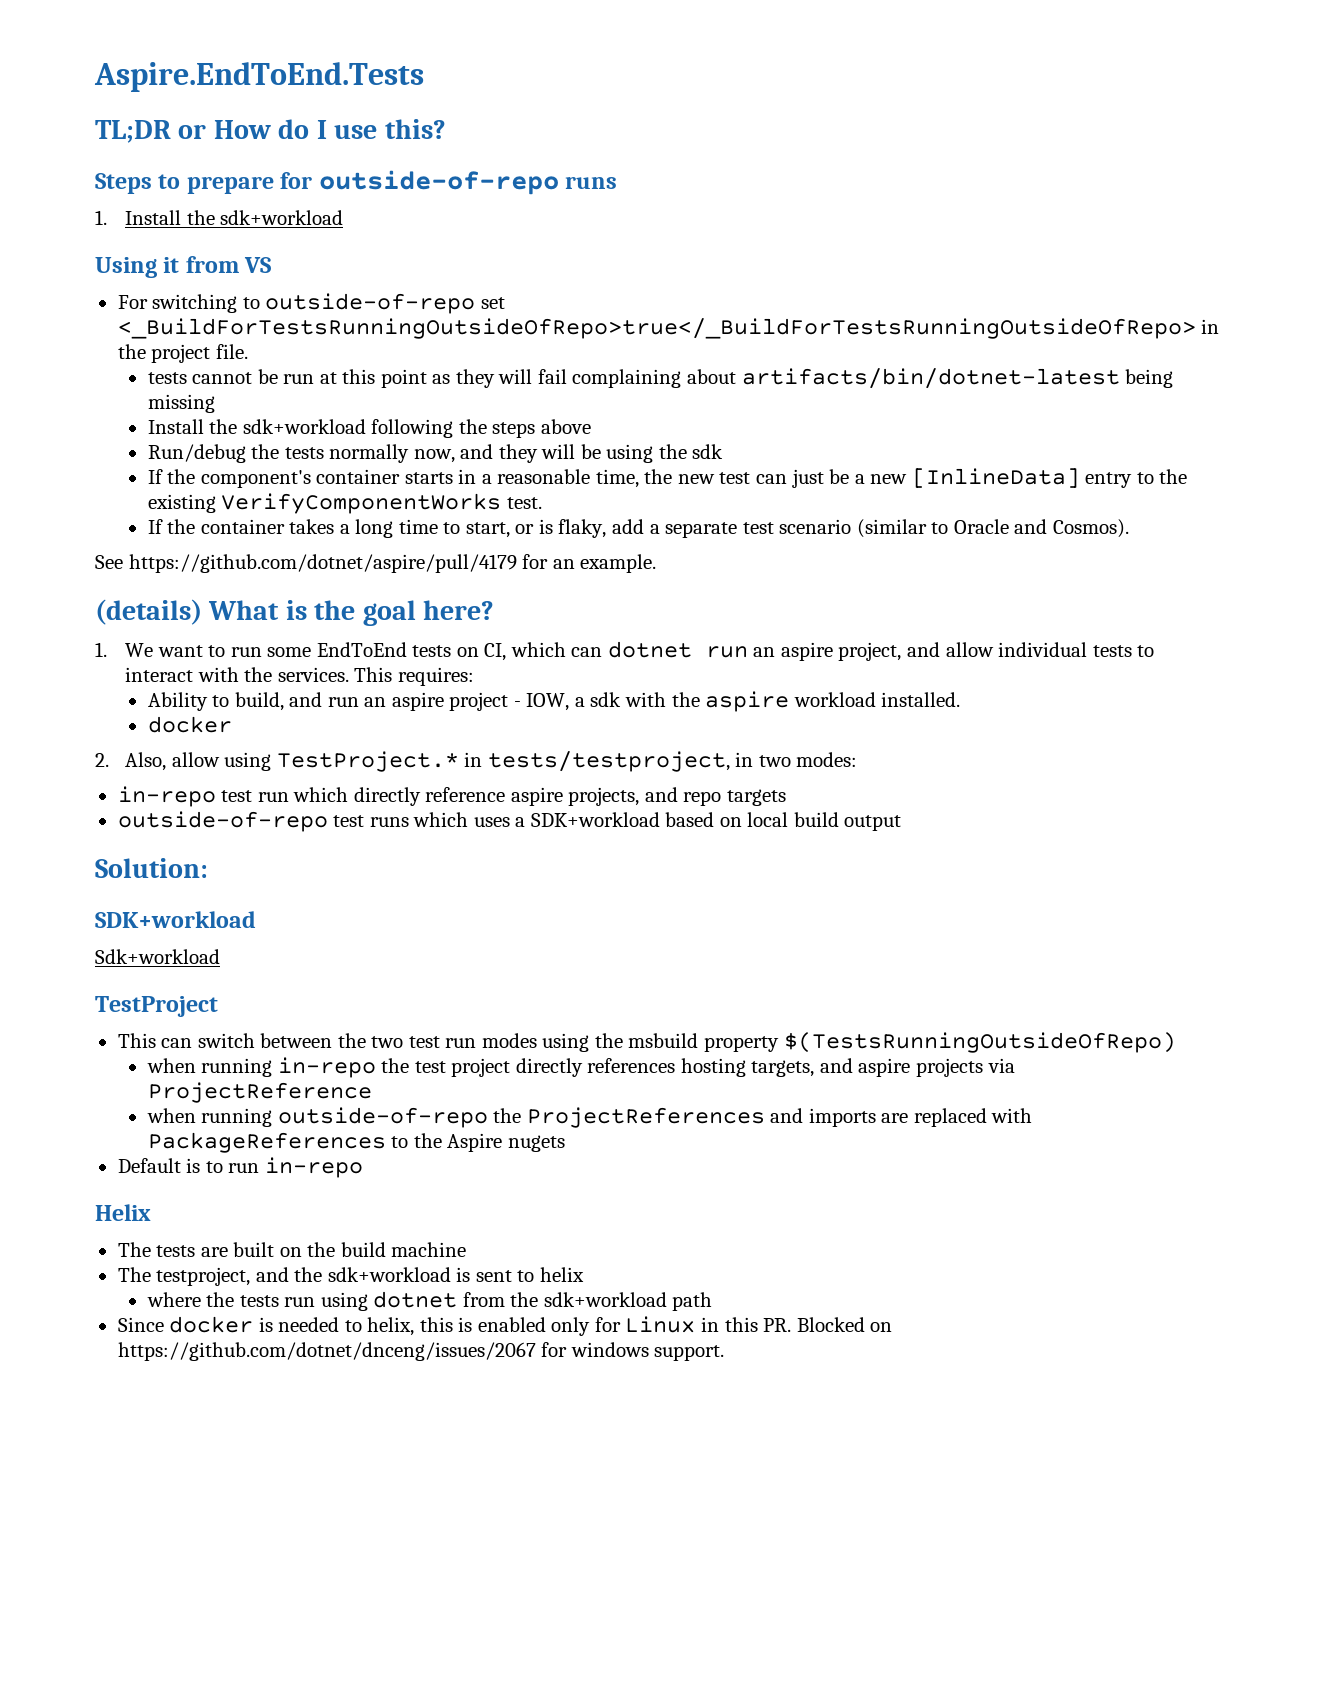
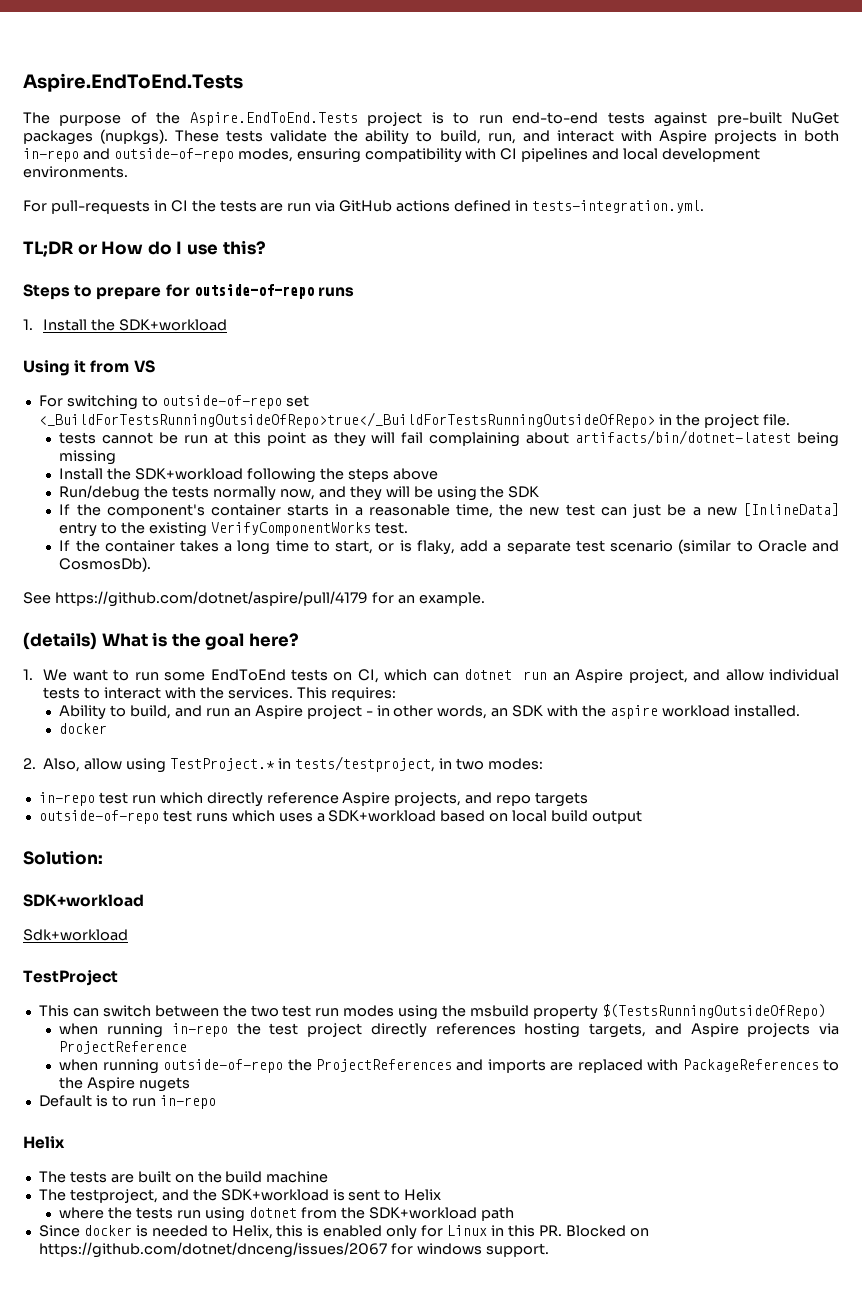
[94,62,424,92] Aspire.EndToEnd.Tests -> [23,73,243,92] [23,112,839,127] [23,129,839,145] [23,148,761,163] [23,166,128,178] [23,200,704,214] Aspire.EndToEnd.Tests // The purpose of the Aspire.EndToEnd.Tests project is to run end-to-end tests against pre-built NuGet packages (nupkgs). These tests validate the ability to build, run, and interact with Aspire projects in both in-repo and outside-of-repo modes, ensuring compatibility with CI pipelines and local development environments. // For pull-requests in CI the tests are run via GitHub actions defined in tests-integration.yml.
[220,210,344,225] sdk+workload -> [119,319,228,331] SDK+workload
[242,419,366,434] sdk+workload -> [135,468,244,480] SDK+workload
[692,444,724,459] sdk -> [508,486,540,498] SDK
[1052,519,1129,538] Cosmos). -> [59,557,152,572] CosmosDb).
[780,642,833,661] aspire -> [575,669,624,683] Aspire
[391,692,444,711] aspire -> [254,705,303,719] Aspire
[526,692,622,711] IOW, a sdk -> [376,705,544,719] in other words, an SDK
[510,787,563,806] aspire -> [342,792,391,806] Aspire
[858,1058,911,1077] aspire -> [690,1023,739,1037] Aspire
[327,1267,451,1282] sdk+workload -> [220,1189,329,1201] SDK+workload
[539,1267,584,1282] helix -> [404,1189,442,1201] Helix
[543,1292,667,1307] sdk+workload -> [368,1207,477,1219] SDK+workload
[367,1317,415,1336] helix, -> [231,1225,273,1239] Helix,

